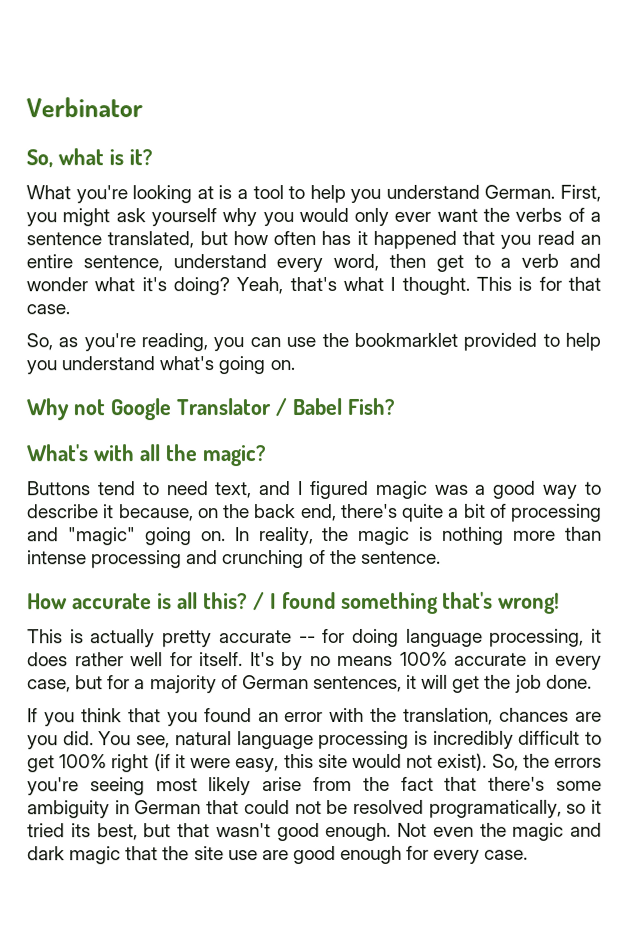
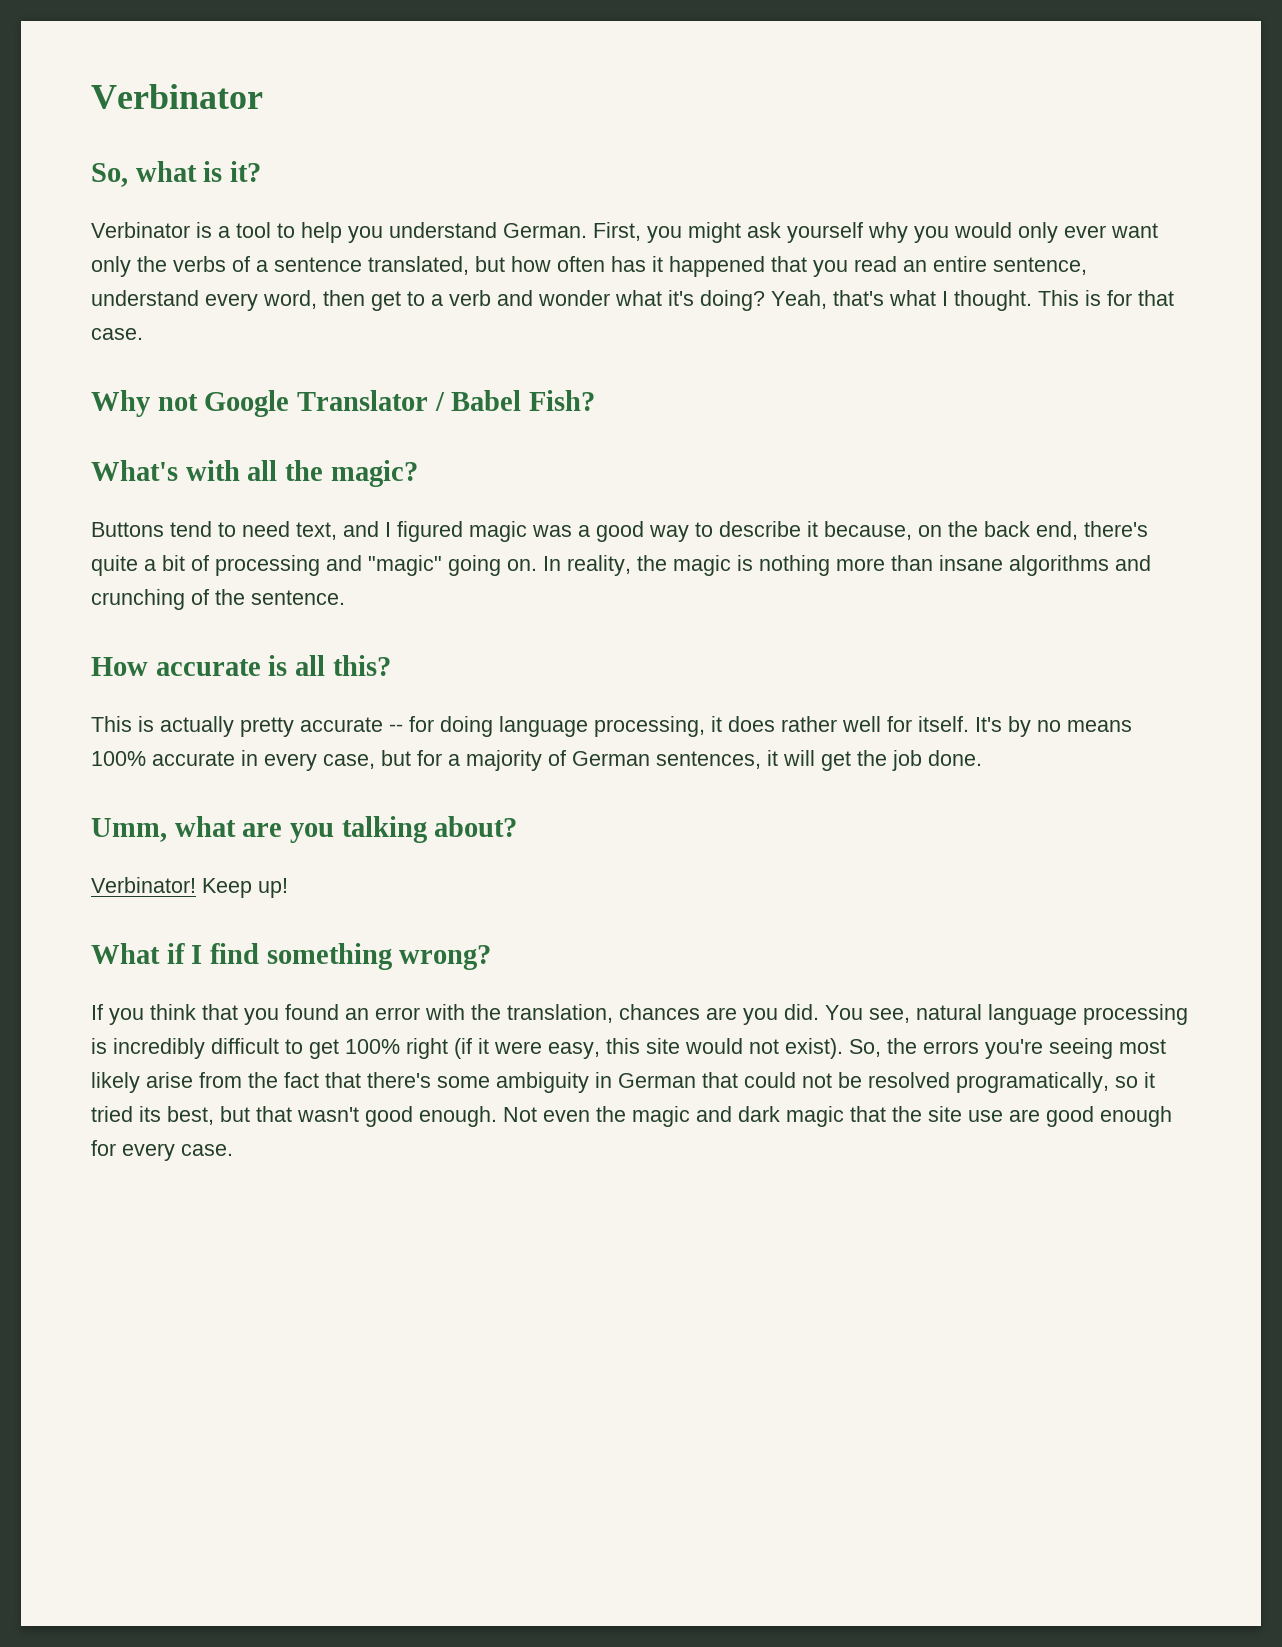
[26,185,214,204] What you're looking at -> [91,222,190,238] Verbinator
(478, 215) none -> [91,256,131,277] only
[26,332,601,352] [26,356,295,375] // So, as you're reading, you can use the bookmarklet provided to help you understand what's going on. -> (143, 334) none
[27,550,183,569] intense processing -> [939,555,1109,576] insane algorithms
[252,591,561,614] / I found something that's wrong! -> (391, 665) none
(592, 681) none -> [91,816,518,843] [91,877,288,898] [91,943,492,970] // Umm, what are you talking about? // Verbinator! Keep up! // What if I find something wrong?

